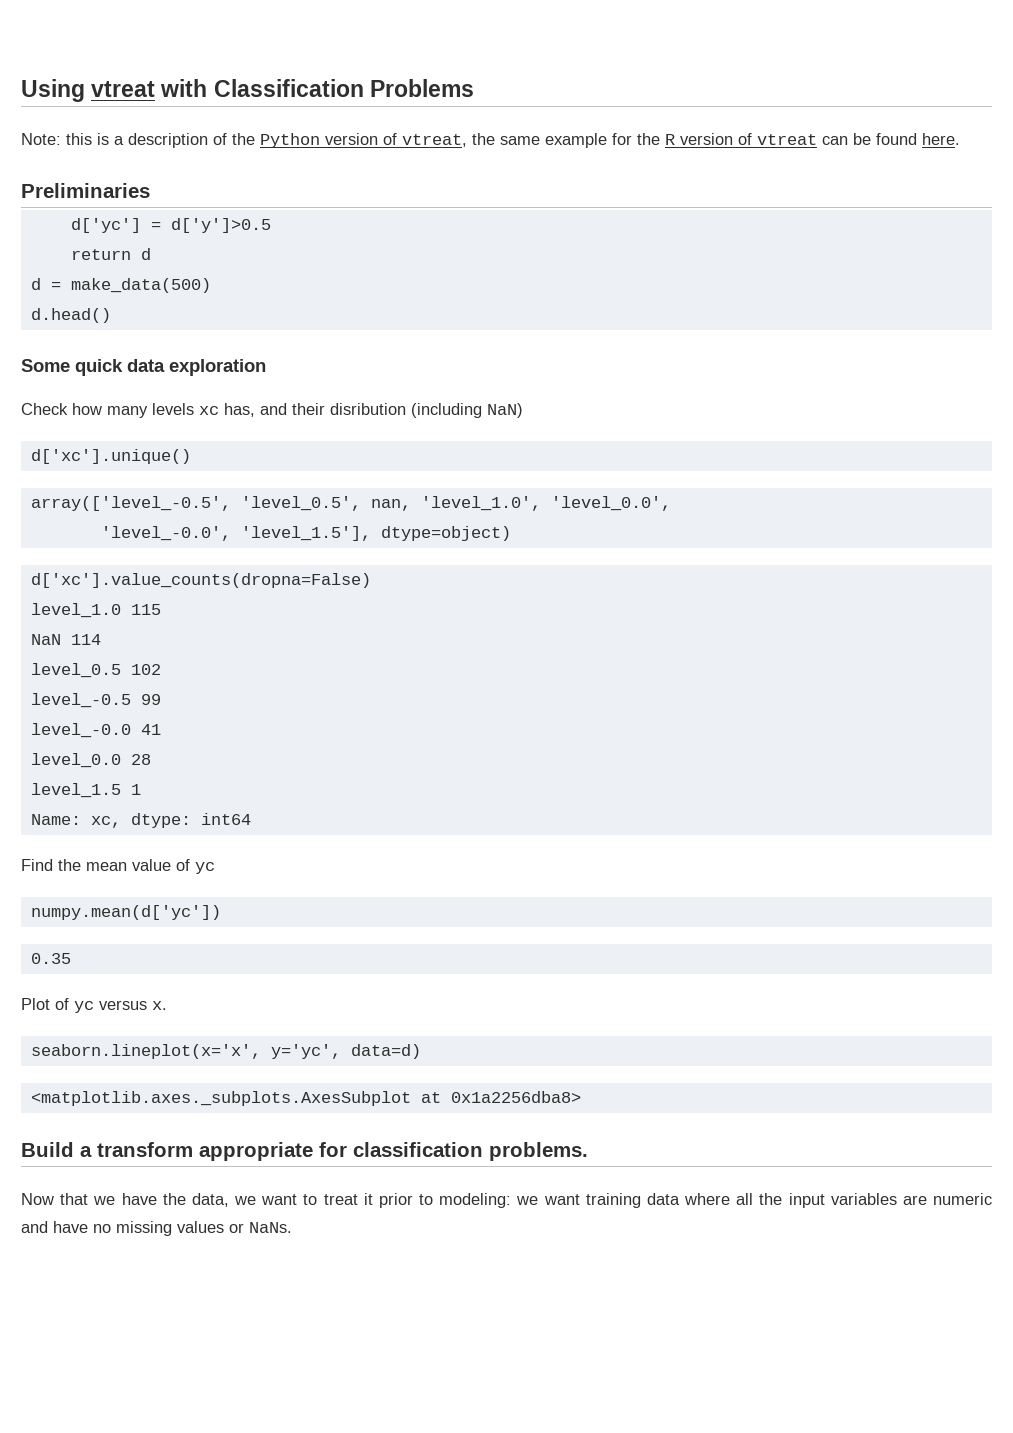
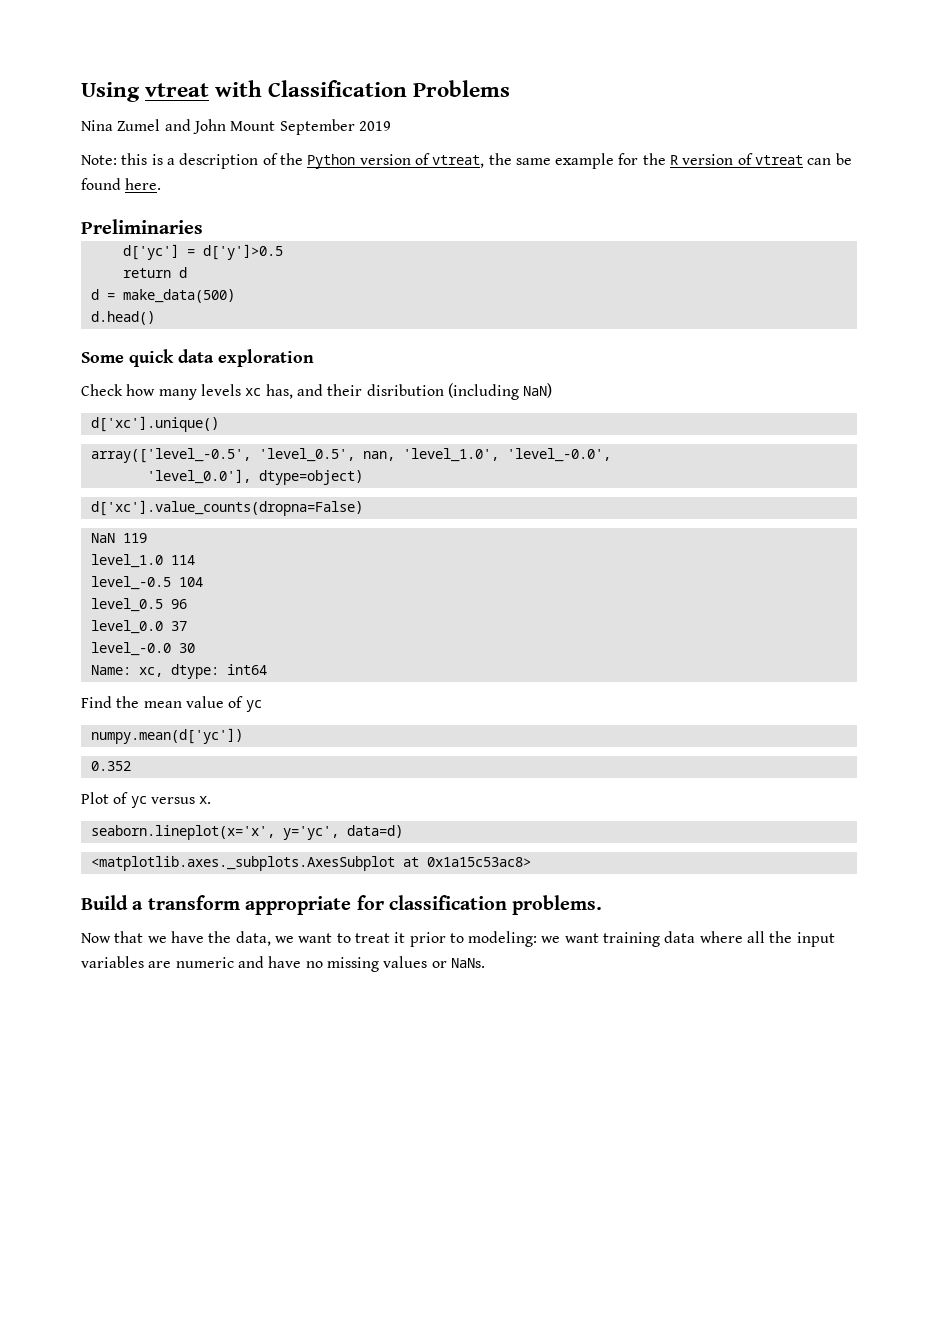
(474, 88) none -> [81,119,391,135] // Nina Zumel and John Mount September 2019
[550,496,671,511] [100,526,371,541] 'level_0.0', // 'level_-0.0', 'level_1.5'], -> [506,448,611,462] [146,469,251,484] 'level_-0.0', // 'level_0.0'],
(371, 580) none -> [90,533,147,543] // NaN 119
[130,604,161,615] [30,634,61,645] 115 // NaN -> (163, 561) none
(101, 639) none -> [90,576,203,590] // level_-0.5 104
[130,664,161,675] [30,693,161,708] [30,723,161,738] [30,753,151,768] [30,783,141,798] 102 // level_-0.5 99 // level_-0.0 41 // level_0.0 28 // level_1.5 1 -> [170,599,187,609] [90,620,187,634] [90,642,195,656] 96 // level_0.0 37 // level_-0.0 30
[30,953,71,964] 0.35 -> [90,761,131,771] 0.352
[450,1091,581,1103] 0x1a2256dba8> -> [426,857,531,867] 0x1a15c53ac8>

